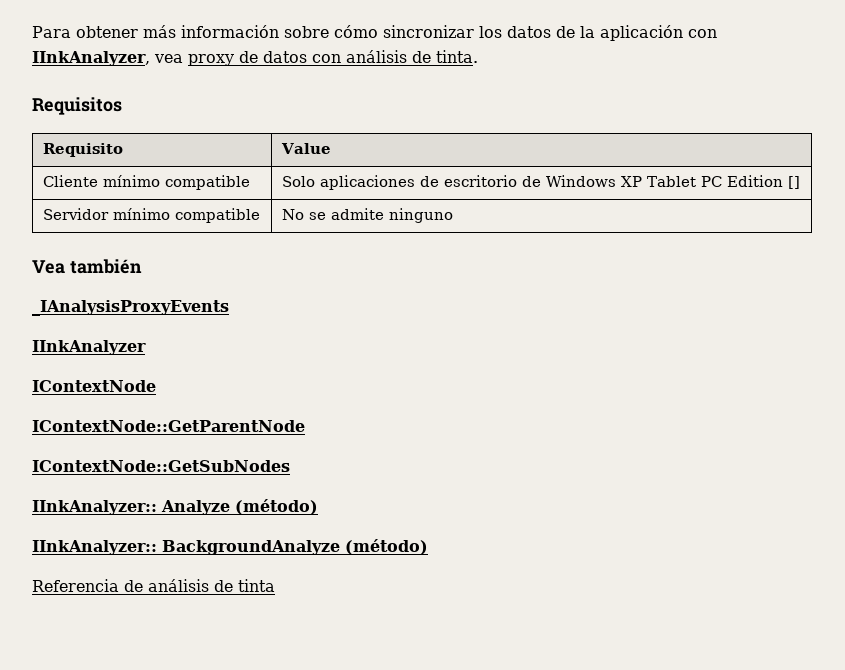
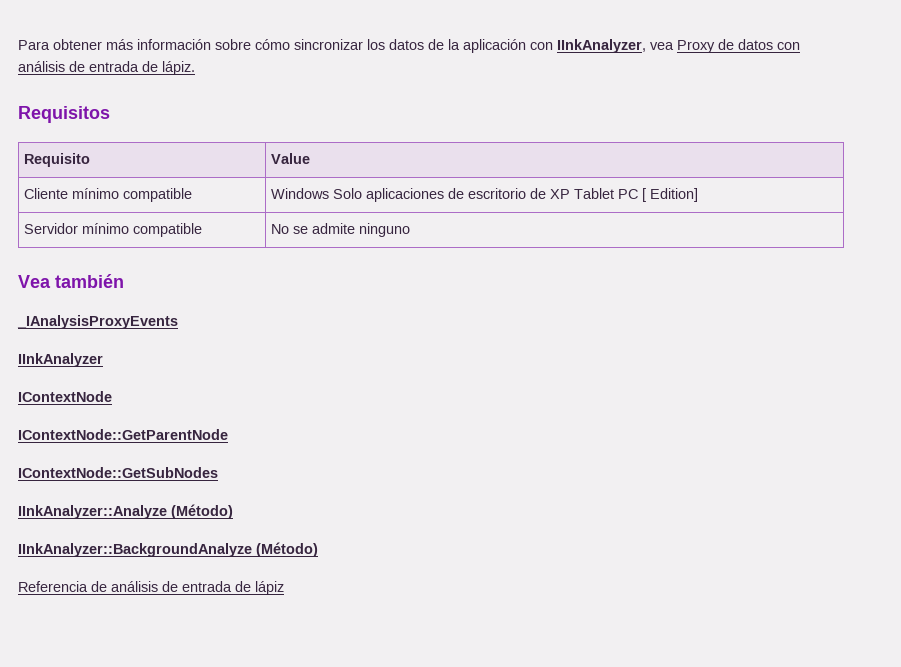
[188,54,234,66] proxy -> [677,40,715,53] Proxy
[436,50,478,63] tinta. -> [89,61,195,75] entrada de lápiz.
(250, 182) none -> [271,188,330,199] Windows
[545,175,616,187] Windows -> (547, 193) none
[726,175,800,189] Edition [] -> [642,188,699,202] [ Edition]
[32,499,318,515] [32,539,428,555] IInkAnalyzer:: Analyze (método) // IInkAnalyzer:: BackgroundAnalyze (método) -> [18,504,233,519] [18,542,318,557] IInkAnalyzer::Analyze (Método) // IInkAnalyzer::BackgroundAnalyze (Método)
[238,579,275,592] tinta -> [182,581,284,595] entrada de lápiz

